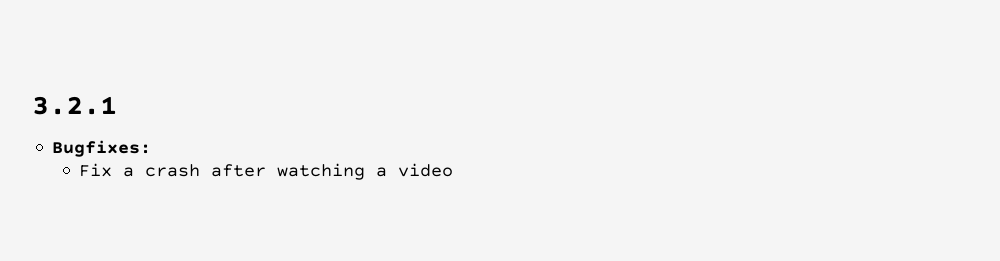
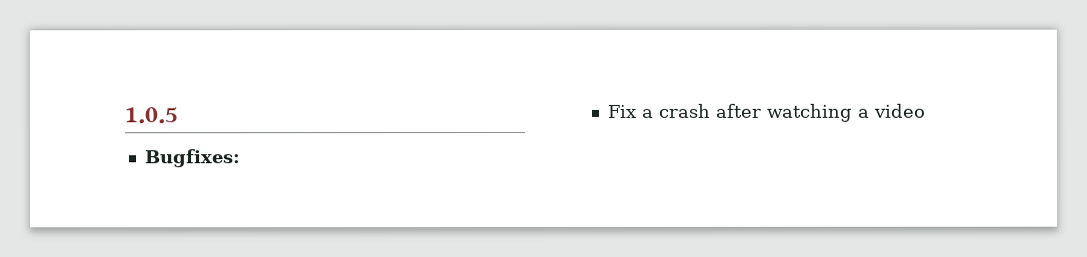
[32,96,117,115] 3.2.1 -> [124,107,178,124] 1.0.5

